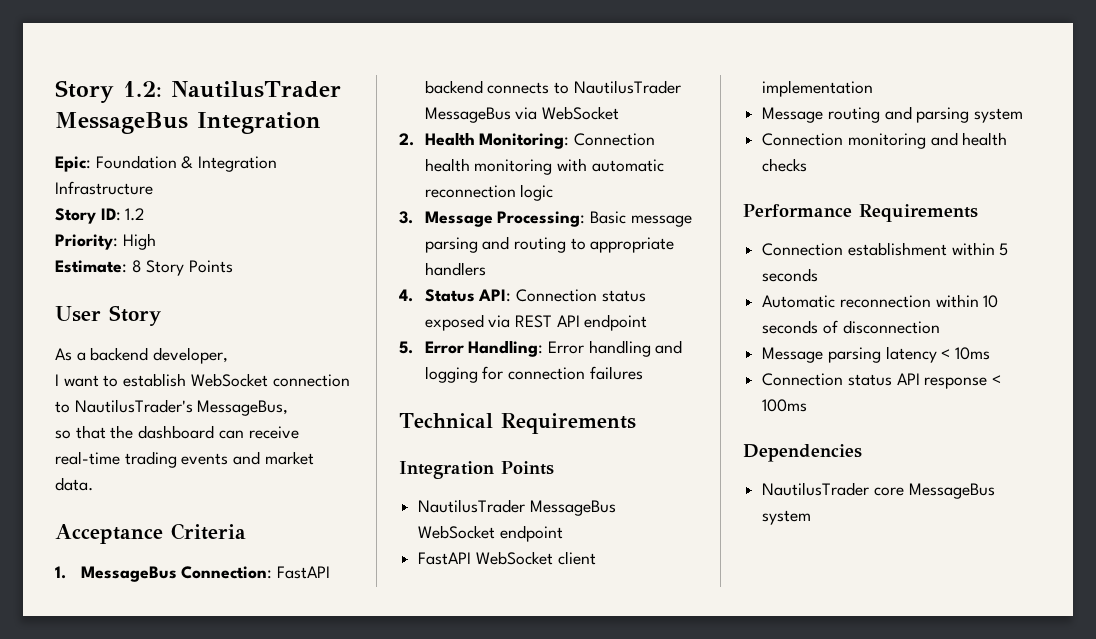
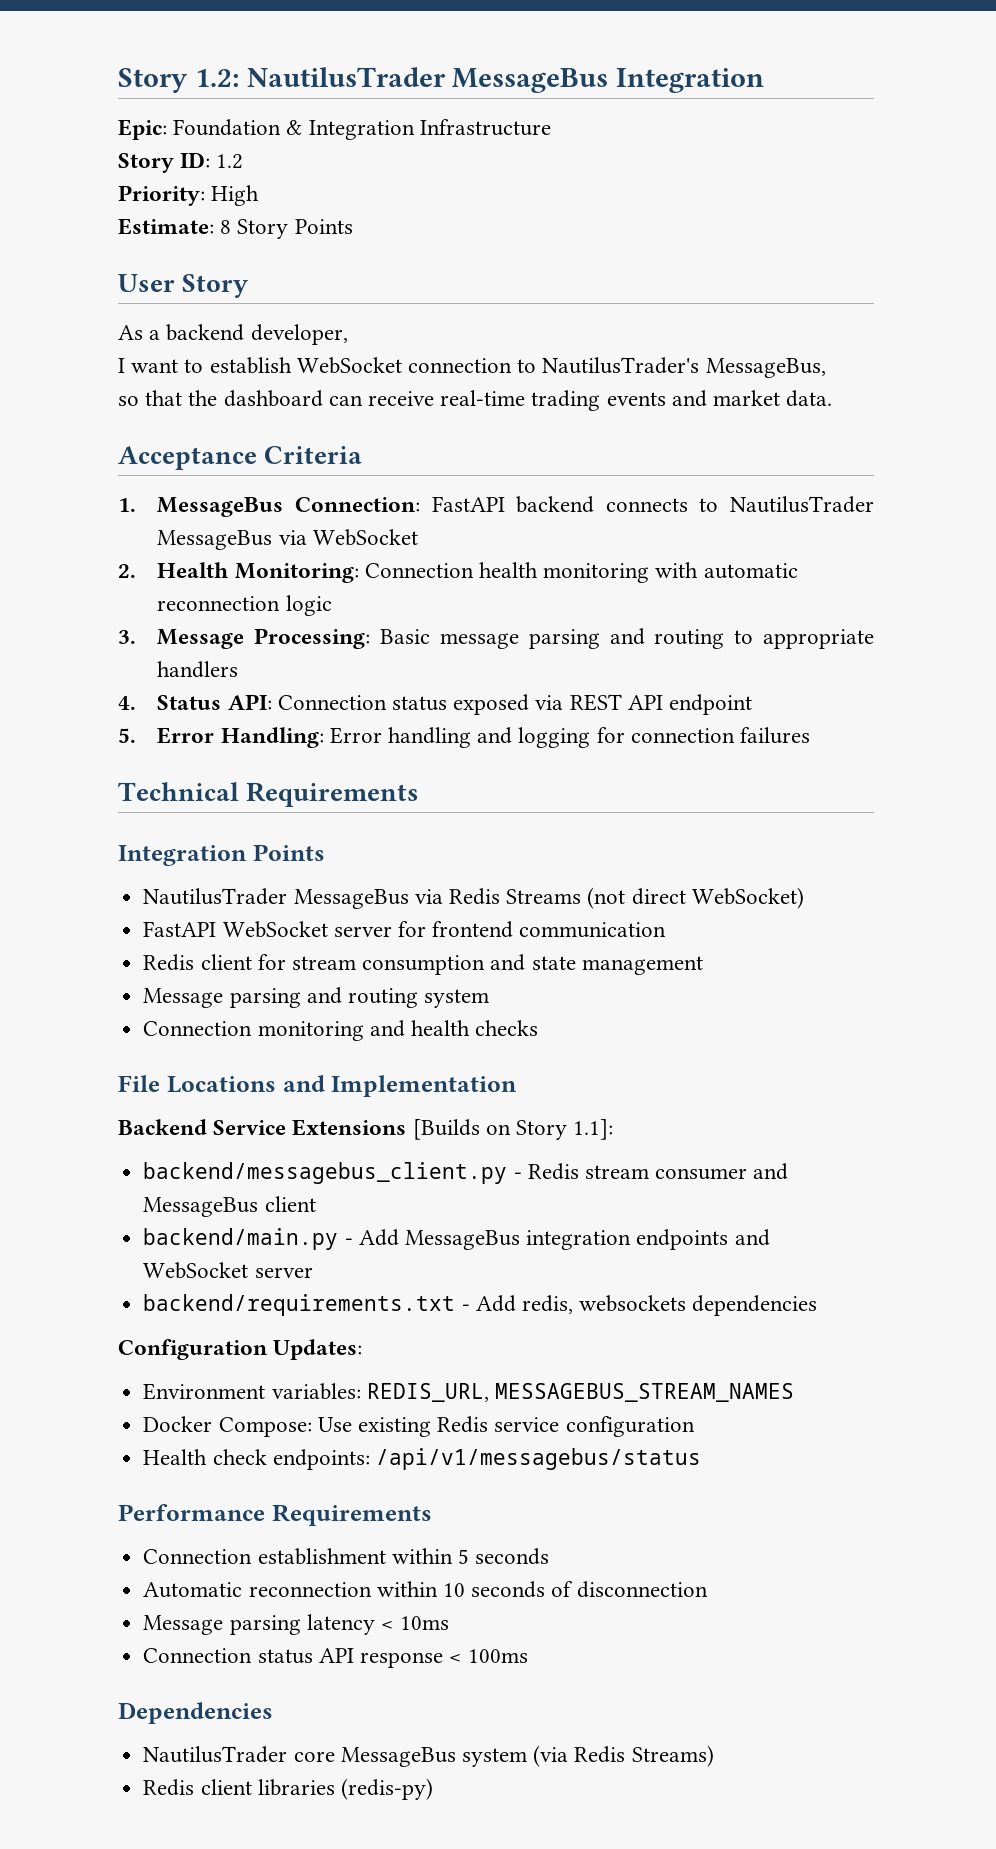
[418,525,563,542] [418,551,596,565] [762,80,874,97] [762,106,970,123] WebSocket endpoint // FastAPI WebSocket client implementation // Message routing and parsing -> [414,887,804,909] [143,921,667,938] [143,954,703,975] [143,987,418,1008] via Redis Streams (not direct WebSocket) // FastAPI WebSocket server for frontend communication // Redis client for stream consumption and state management // Message parsing and routing
(808, 165) none -> [118,1075,518,1097] [118,1119,614,1140] [143,1162,789,1184] [143,1196,316,1217] [143,1228,770,1250] [143,1262,313,1279] [143,1294,818,1316] [118,1339,363,1360] [143,1383,794,1402] [143,1416,695,1437] [143,1448,701,1470] // File Locations and Implementation // Backend Service Extensions [Builds on Story 1.1]: // backend/messagebus_client.py - Redis stream consumer and MessageBus client // backend/main.py - Add MessageBus integration endpoints and WebSocket server // backend/requirements.txt - Add redis, websockets dependencies // Configuration Updates: // Environment variables: REDIS_URL, MESSAGEBUS_STREAM_NAMES // Docker Compose: Use existing Redis service configuration // Health check endpoints: /api/v1/messagebus/status
(812, 517) none -> [533,1745,714,1767] [143,1778,433,1800] (via Redis Streams) // Redis client libraries (redis-py)

